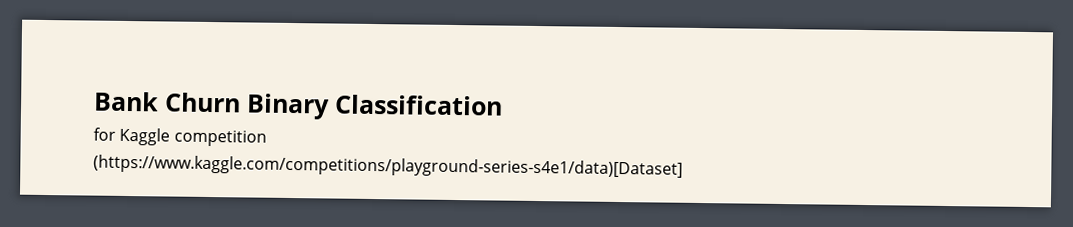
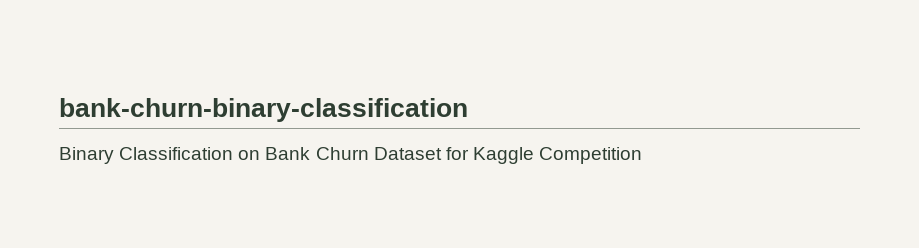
[94,91,503,120] [93,127,267,147] [93,154,683,179] Bank Churn Binary Classification // for Kaggle competition // (https://www.kaggle.com/competitions/playground-series-s4e1/data)[Dataset] -> [59,98,468,122] [59,147,643,164] bank-churn-binary-classification // Binary Classification on Bank Churn Dataset for Kaggle Competition

